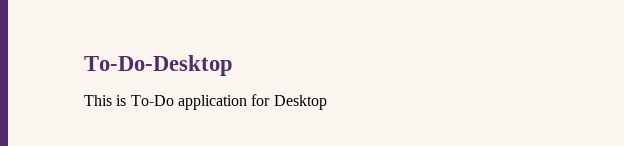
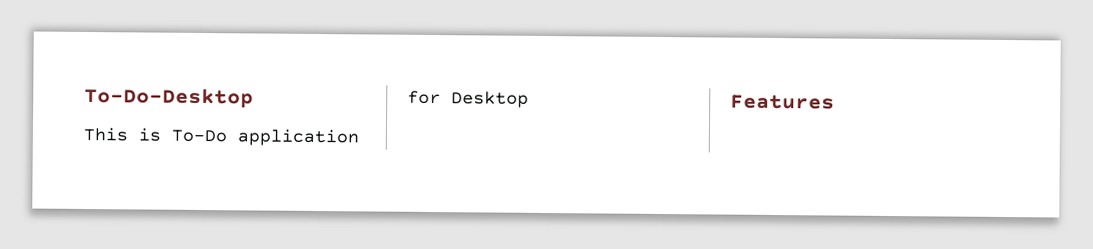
(327, 102) none -> [730,94,835,110] // Features

